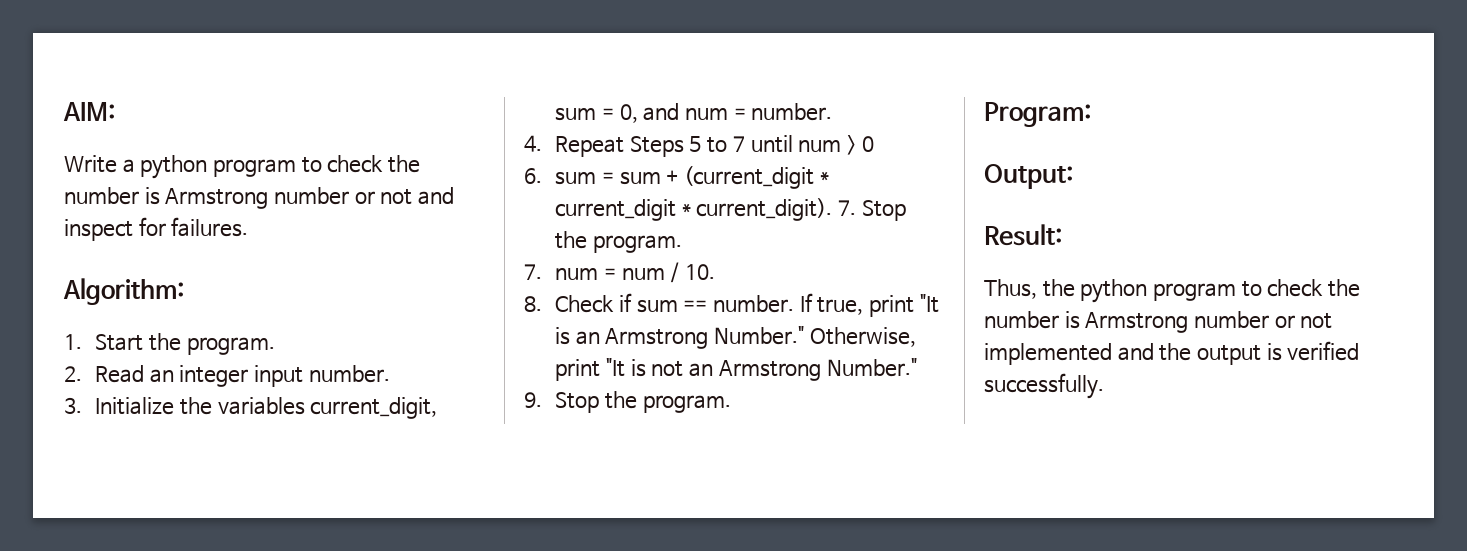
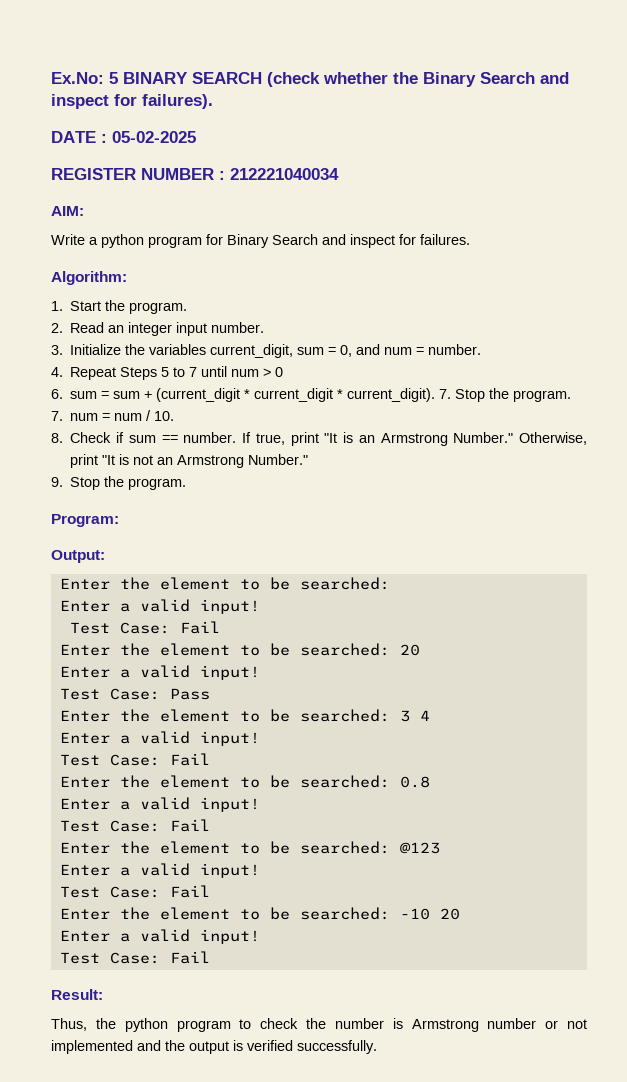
(63, 111) none -> [51,72,569,87] [51,94,213,109] [51,131,196,143] [51,168,339,180] Ex.No: 5 BINARY SEARCH (check whether the Binary Search and inspect for failures). // DATE : 05-02-2025 // REGISTER NUMBER : 212221040034 //
[301,155,420,173] [64,187,413,209] to check the number is Armstrong number or not -> [206,234,318,248] for Binary Search
(1073, 176) none -> [59,577,390,590] [59,599,260,614] [69,621,220,634] [59,643,420,656] [59,665,260,680] [59,688,210,700] [59,709,430,722] [59,731,260,746] [59,753,210,766] [59,775,430,788] [59,797,260,812] [59,819,210,832] [59,841,440,854] [59,863,260,878] [59,885,210,898] [59,907,460,920] [59,929,260,944] [59,951,210,964] // Enter the element to be searched: // Enter a valid input! // Test Case: Fail // Enter the element to be searched: 20 // Enter a valid input! // Test Case: Pass // Enter the element to be searched: 3 4 // Enter a valid input! // Test Case: Fail // Enter the element to be searched: 0.8 // Enter a valid input! // Test Case: Fail // Enter the element to be searched: @123 // Enter a valid input! // Test Case: Fail // Enter the element to be searched: -10 20 // Enter a valid input! // Test Case: Fail

